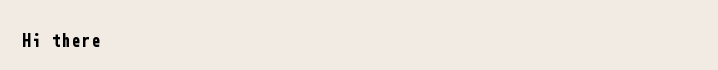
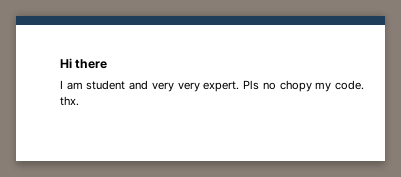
(101, 40) none -> [60,80,364,92] [60,96,79,106] // I am student and very very expert. Pls no chopy my code. thx.

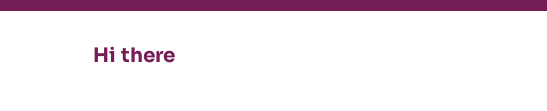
[60,80,364,92] [60,96,79,106] // I am student and very very expert. Pls no chopy my code. thx. -> (176, 55) none

